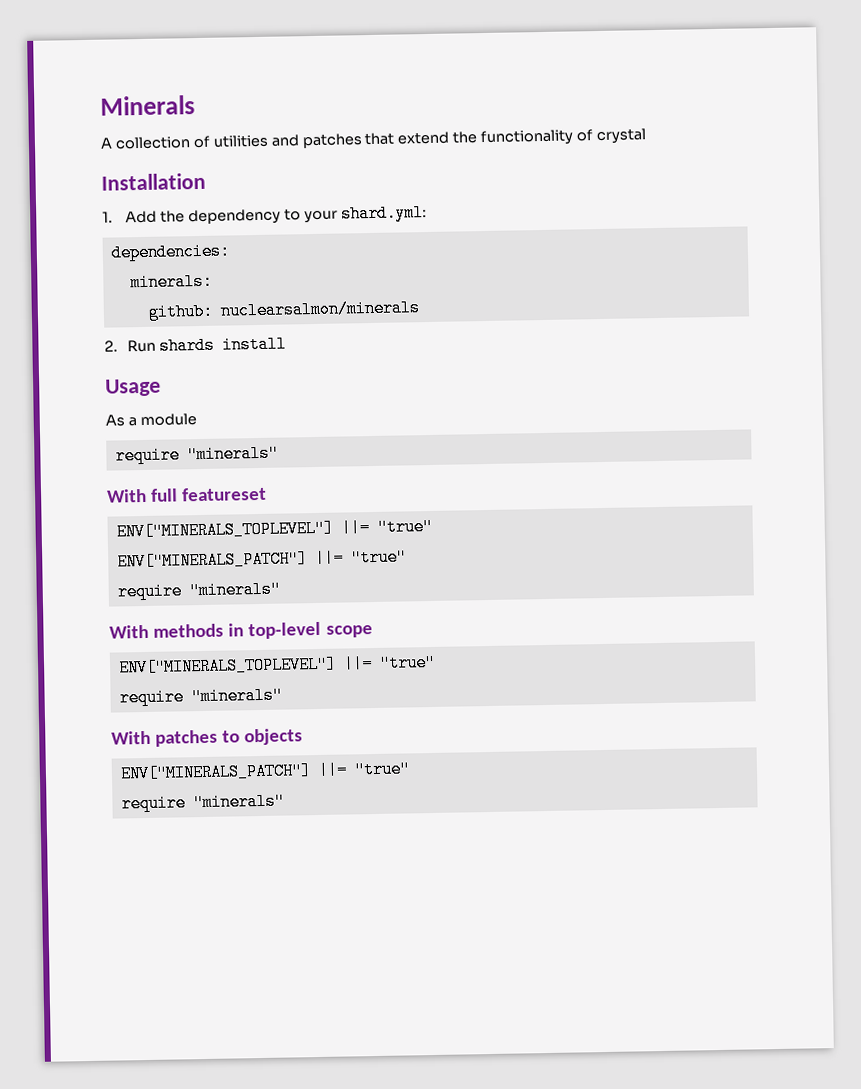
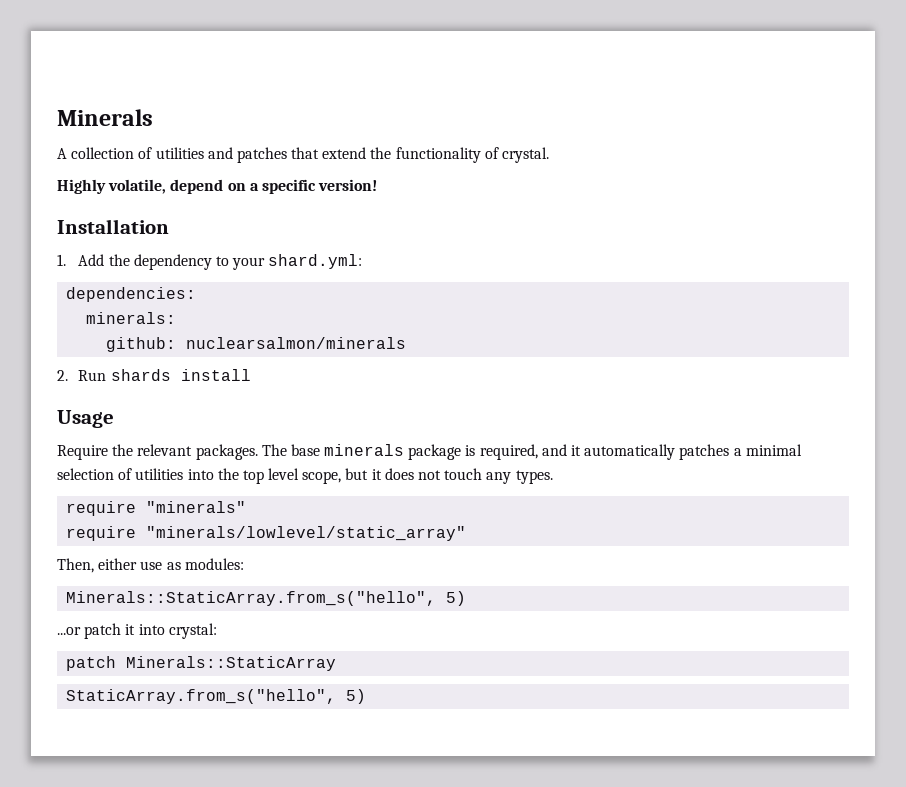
[596,128,648,145] crystal -> [502,147,550,163] [57,179,378,194] crystal. // Highly volatile, depend on a specific version!
[105,413,197,427] [114,444,279,465] [106,486,268,503] [115,517,433,541] [116,548,407,571] [116,580,281,601] [109,621,373,640] [117,653,436,677] [118,686,283,707] [111,728,304,747] [119,760,411,783] [120,792,285,813] As a module // require "minerals" // With full featureset // ENV["MINERALS_TOPLEVEL"] ||= "true" // ENV["MINERALS_PATCH"] ||= "true" // require "minerals" // With methods in top-level scope // ENV["MINERALS_TOPLEVEL"] ||= "true" // require "minerals" // With patches to objects // ENV["MINERALS_PATCH"] ||= "true" // require "minerals" -> [57,444,802,460] [57,468,553,484] [66,501,247,516] [66,526,467,541] [57,558,244,573] [66,591,467,606] [57,623,217,639] [66,656,337,671] [66,689,367,704] Require the relevant packages. The base minerals package is required, and it automatically patches a minimal selection of utilities into the top level scope, but it does not touch any types. // require "minerals" // require "minerals/lowlevel/static_array" // Then, either use as modules: // Minerals::StaticArray.from_s("hello", 5) // ...or patch it into crystal: // patch Minerals::StaticArray // StaticArray.from_s("hello", 5)

